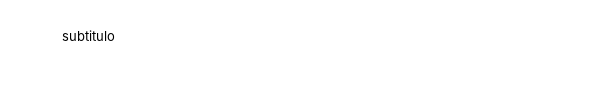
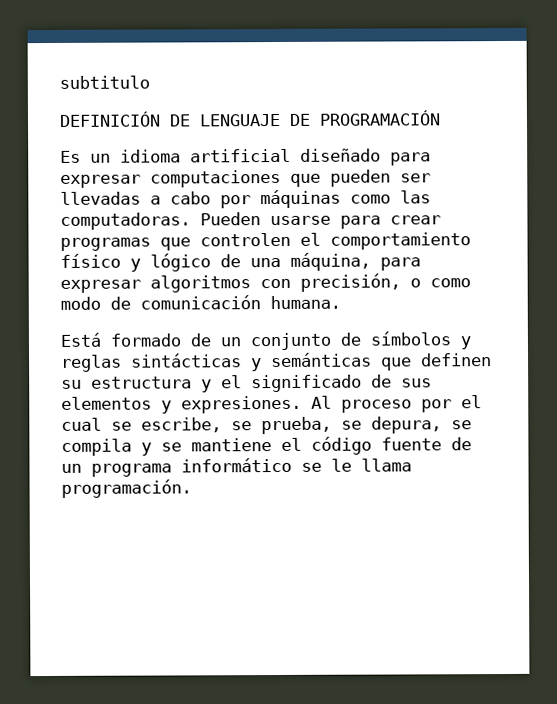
(115, 35) none -> [59,110,441,127] [60,148,431,166] [60,169,431,188] [60,189,431,209] [60,212,441,230] [60,232,471,251] [60,252,421,272] [60,273,471,293] [60,295,341,310] [60,331,471,351] [61,352,492,372] [61,374,432,393] [61,395,482,414] [61,416,472,435] [61,436,472,456] [61,457,412,477] [61,479,192,498] // DEFINICIÓN DE LENGUAJE DE PROGRAMACIÓN // Es un idioma artificial diseñado para expresar computaciones que pueden ser llevadas a cabo por máquinas como las computadoras. Pueden usarse para crear programas que controlen el comportamiento físico y lógico de una máquina, para expresar algoritmos con precisión, o como modo de comunicación humana. // Está formado de un conjunto de símbolos y reglas sintácticas y semánticas que definen su estructura y el significado de sus elementos y expresiones. Al proceso por el cual se escribe, se prueba, se depura, se compila y se mantiene el código fuente de un programa informático se le llama programación.

